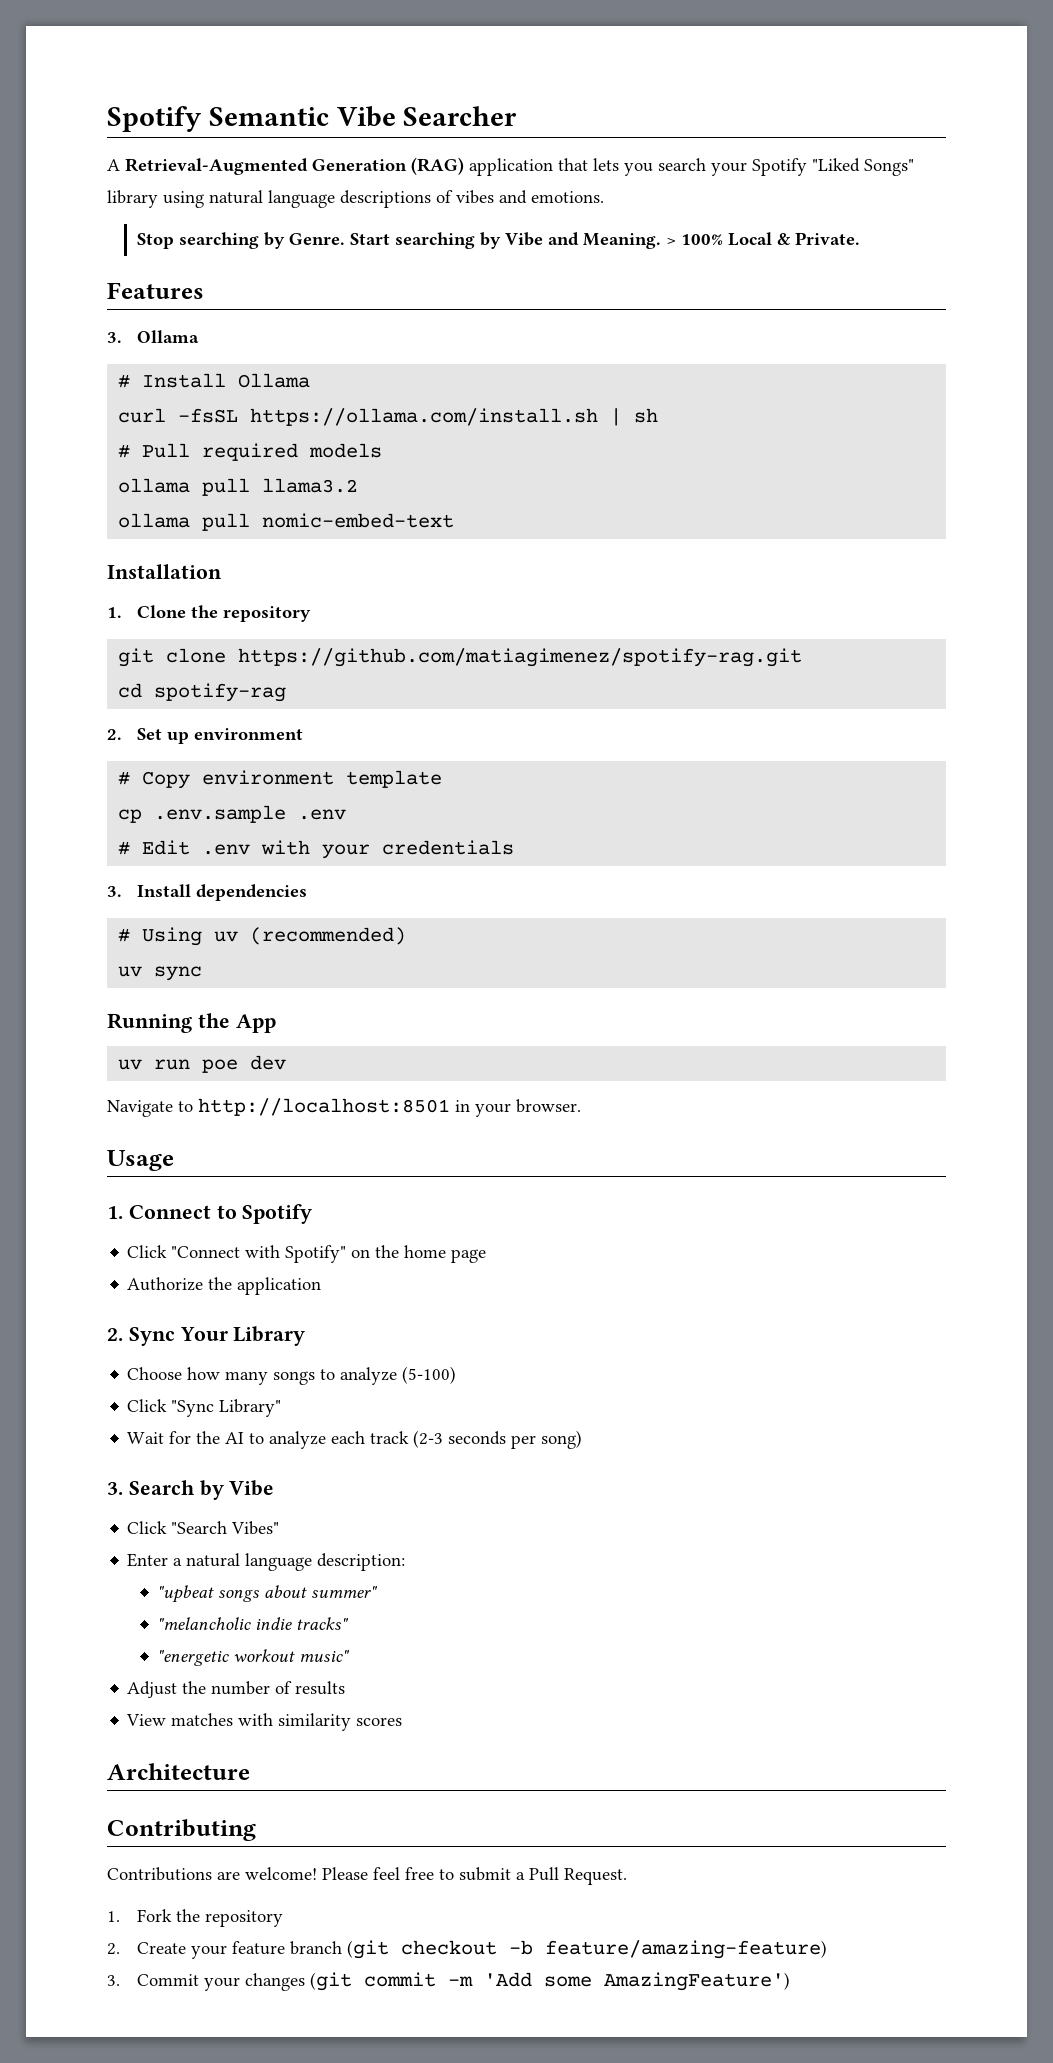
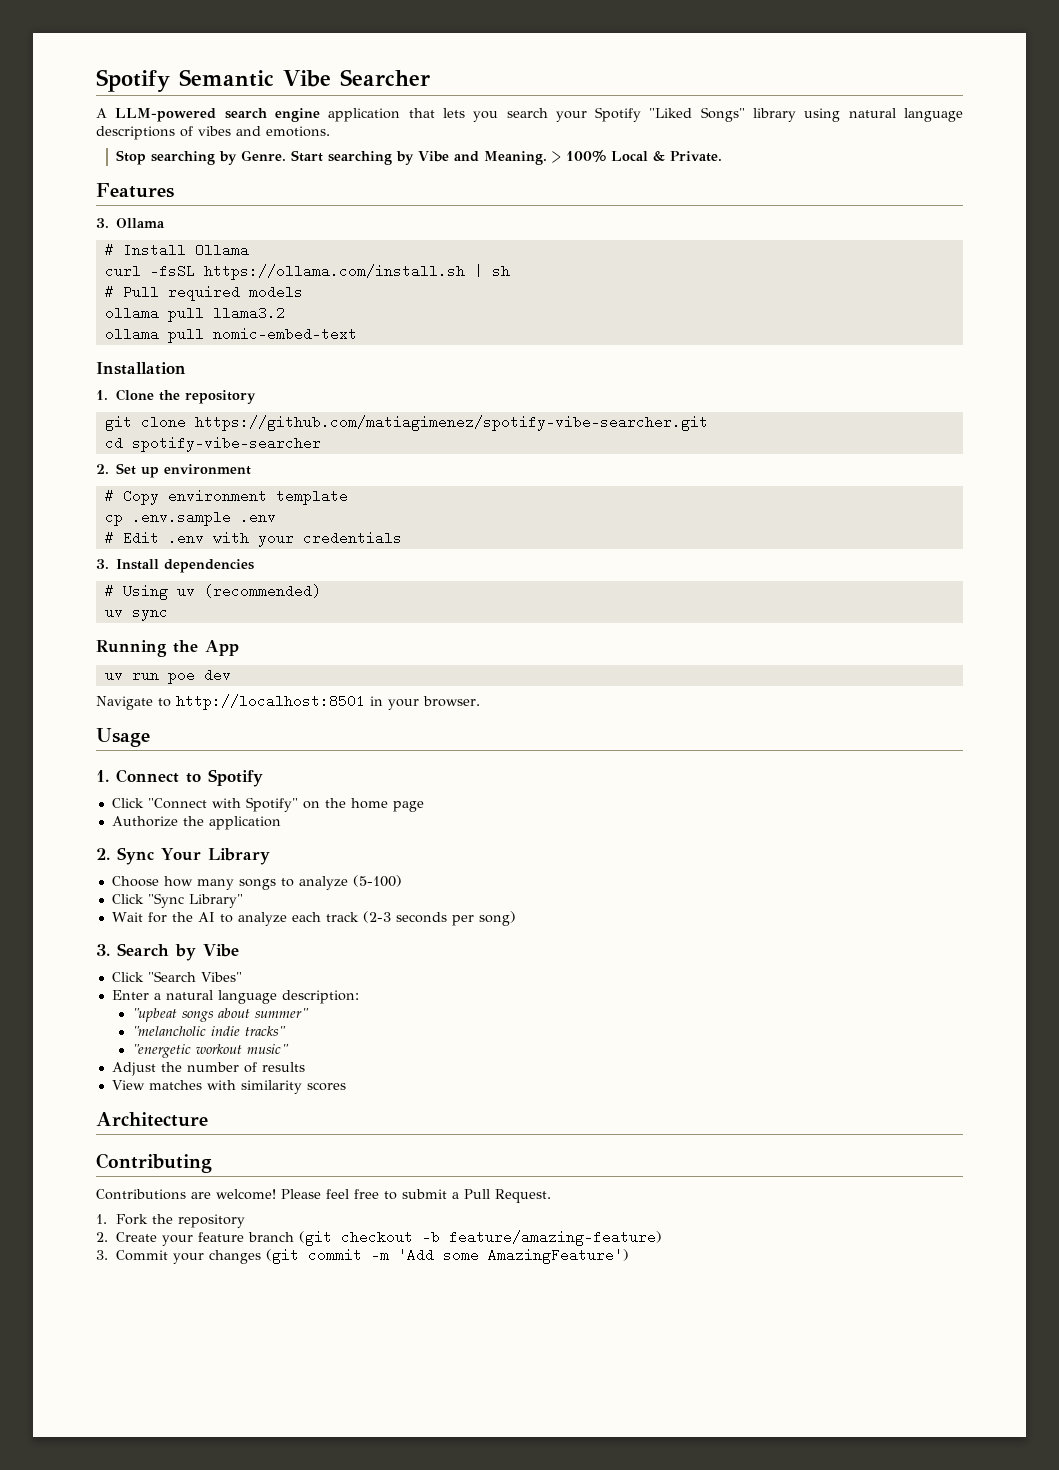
[125,157,464,175] Retrieval-Augmented Generation (RAG) -> [115,108,320,122] LLM-powered search engine
[238,648,803,667] https://github.com/matiagimenez/spotify-rag.git -> [194,415,708,431] https://github.com/matiagimenez/spotify-vibe-searcher.git
[154,683,287,702] spotify-rag -> [131,436,321,452] spotify-vibe-searcher

